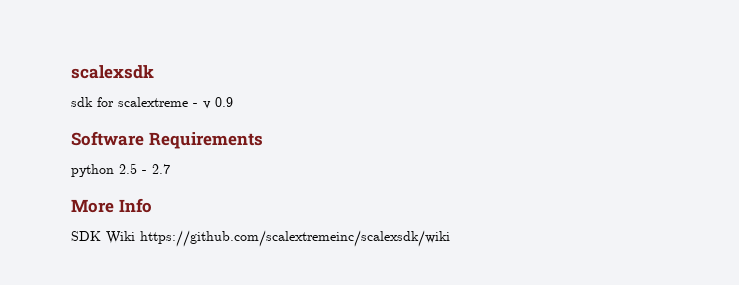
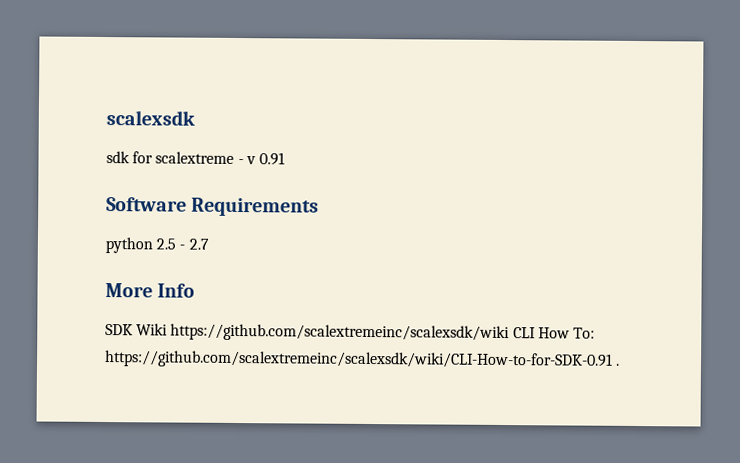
[215,97,233,107] 0.9 -> [258,152,285,166] 0.91
(450, 238) none -> [512,327,595,339] [104,350,621,370] CLI How To: https://github.com/scalextremeinc/scalexsdk/wiki/CLI-How-to-for-SDK-0.91 .

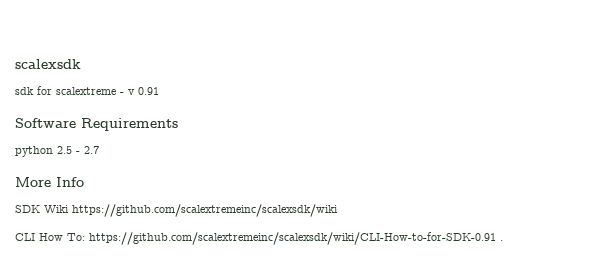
(511, 333) none -> (338, 210) //

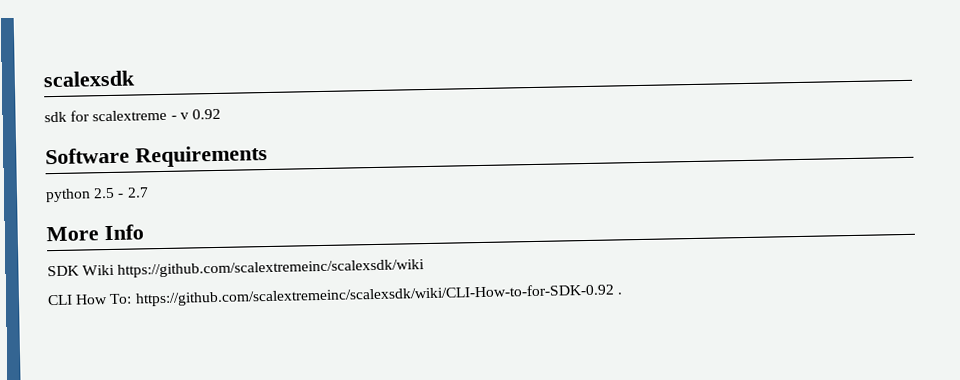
[138,87,159,95] 0.91 -> [191,108,221,120] 0.92
[89,232,496,245] https://github.com/scalextremeinc/scalexsdk/wiki/CLI-How-to-for-SDK-0.91 -> [134,283,615,307] https://github.com/scalextremeinc/scalexsdk/wiki/CLI-How-to-for-SDK-0.92

